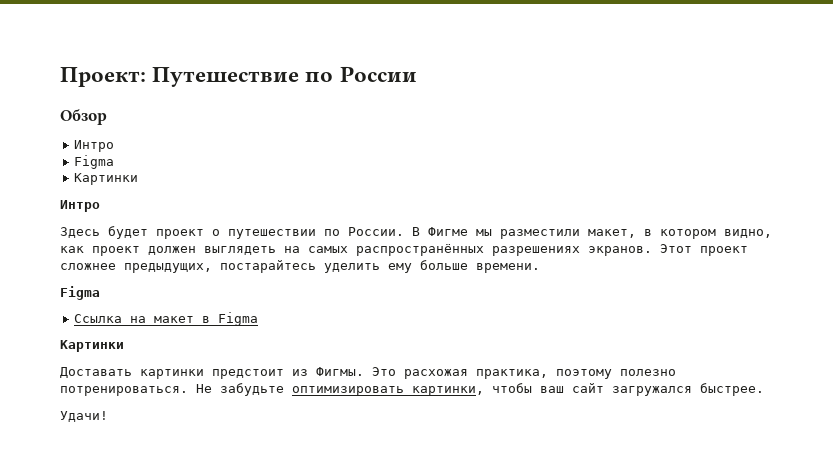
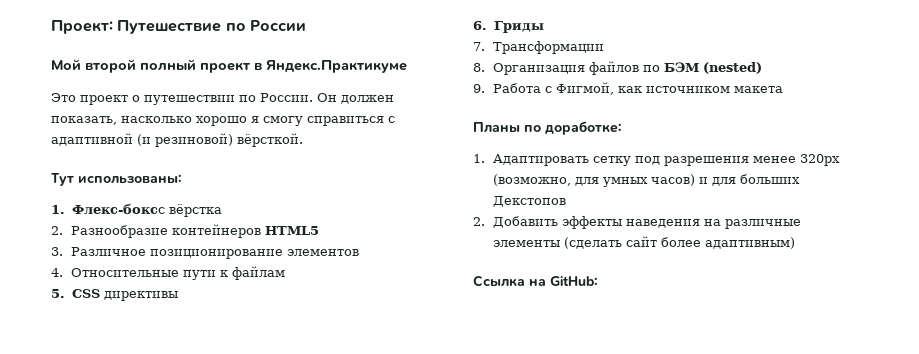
[60,109,107,125] [74,140,115,152] [74,155,115,169] [74,173,139,185] [60,200,100,212] [60,226,148,239] Обзор // Интро // Figma // Картинки // Интро // Здесь будет -> [51,59,407,73] [51,93,76,102] Мой второй полный проект в Яндекс.Практикуме // Это
[412,227,772,239] [60,244,748,256] [60,260,540,273] [60,286,100,300] [74,312,259,326] [60,340,124,352] [60,367,676,379] [60,383,764,396] [60,411,108,422] В Фигме мы разместили макет, в котором видно, как проект должен выглядеть на самых распространённых разрешениях экранов. Этот проект сложнее предыдущих, постарайтесь уделить ему больше времени. // Figma // Ссылка на макет в Figma // Картинки // Доставать картинки предстоит из Фигмы. Это расхожая практика, поэтому полезно потренироваться. Не забудьте оптимизировать картинки, чтобы ваш сайт загружался быстрее. // Удачи! -> [317,93,394,104] [51,116,395,126] [51,133,303,147] [51,173,182,186] [51,203,222,217] [51,224,319,238] [51,247,359,259] [51,266,285,280] [51,289,178,301] [473,21,544,33] [473,41,604,54] [473,61,762,75] [473,82,783,95] [473,121,622,135] [473,154,840,166] [492,174,800,187] [492,196,566,207] [473,216,801,229] [492,236,795,249] [473,275,598,287] Он должен показать, насколько хорошо я смогу справиться с адаптивной (и резиновой) вёрсткой. // Тут использованы: // 1. Флекс-боксс вёрстка // 2. Разнообразие контейнеров HTML5 // 3. Различное позиционирование элементов // 4. Относительные пути к файлам // 5. CSS директивы // 6. Гриды // 7. Трансформации // 8. Организация файлов по БЭМ (nested) // 9. Работа с Фигмой, как источником макета // Планы по доработке: // 1. Адаптировать сетку под разрешения менее 320px (возможно, для умных часов) и для больших Декстопов // 2. Добавить эффекты наведения на различные элементы (сделать сайт более адаптивным) // Ссылка на GitHub:

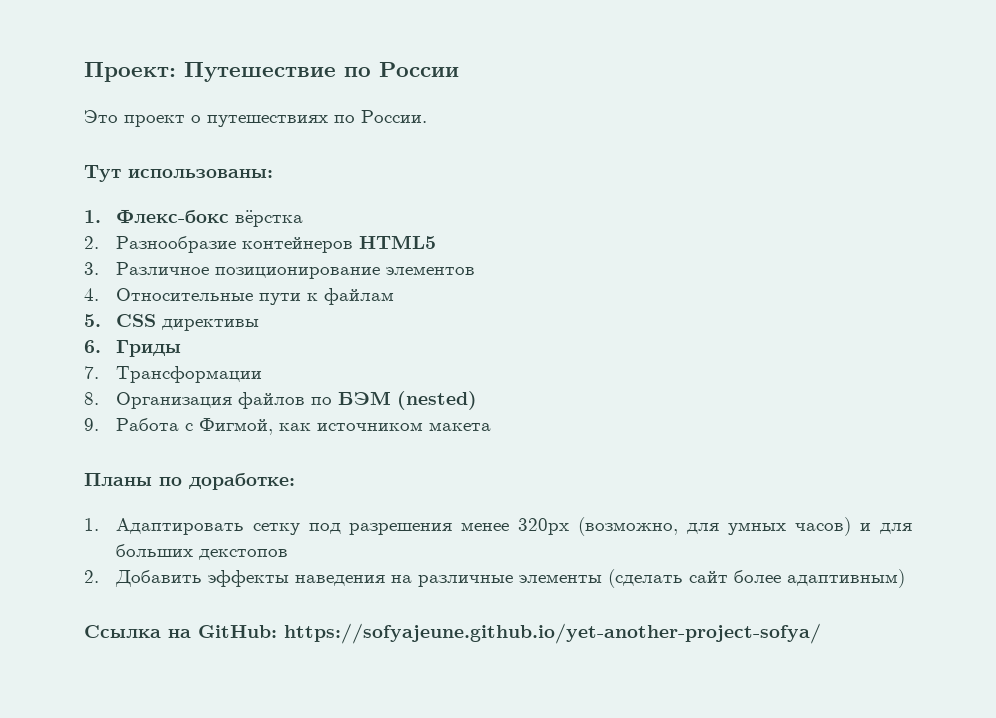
[51,59,407,73] // Мой второй полный проект в Яндекс.Практикуме -> (459, 69) none
[144,95,235,105] путешествии -> [207,115,328,127] путешествиях
[317,93,394,104] [51,116,395,126] [51,133,303,147] Он должен показать, насколько хорошо я смогу справиться с адаптивной (и резиновой) вёрсткой. -> (427, 116) none
[71,203,165,215] Флекс-боксс -> [115,209,229,224] Флекс-бокс
[492,196,566,207] Декстопов -> [198,549,288,560] декстопов
(598, 281) none -> [284,623,821,644] https://sofyajeune.github.io/yet-another-project-sofya/

